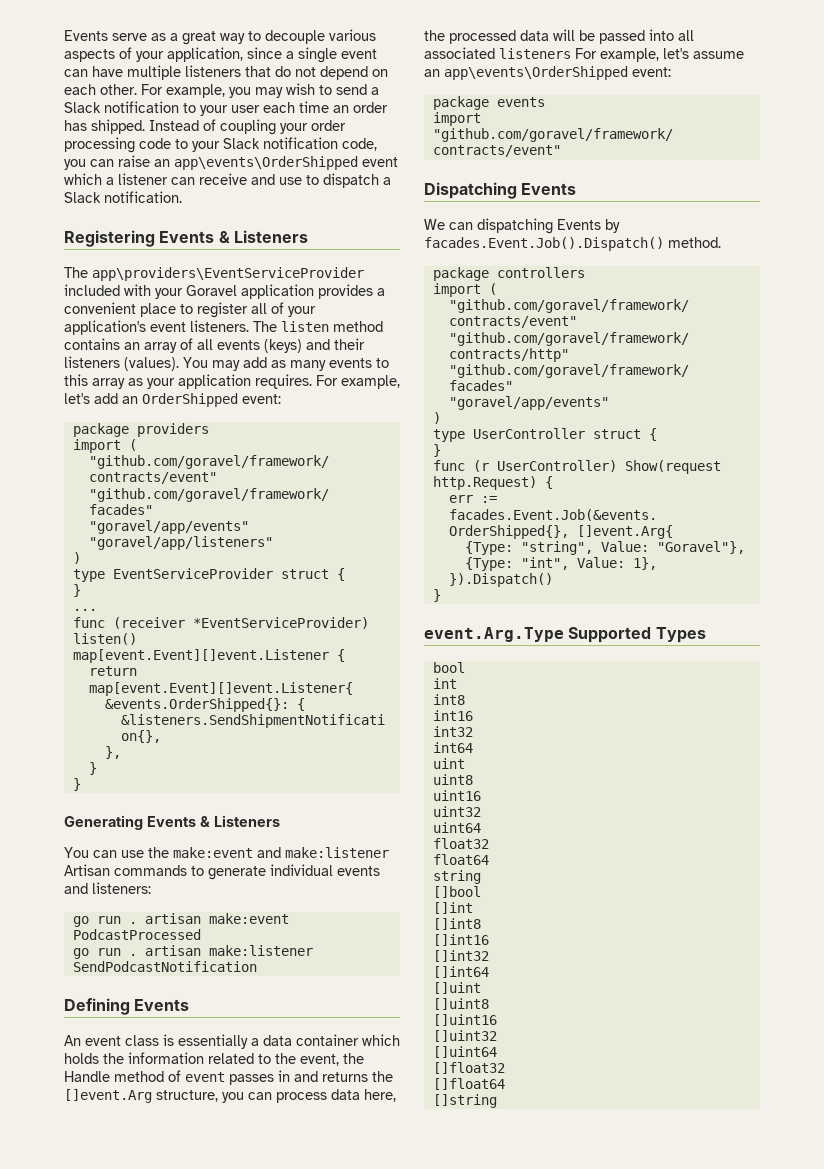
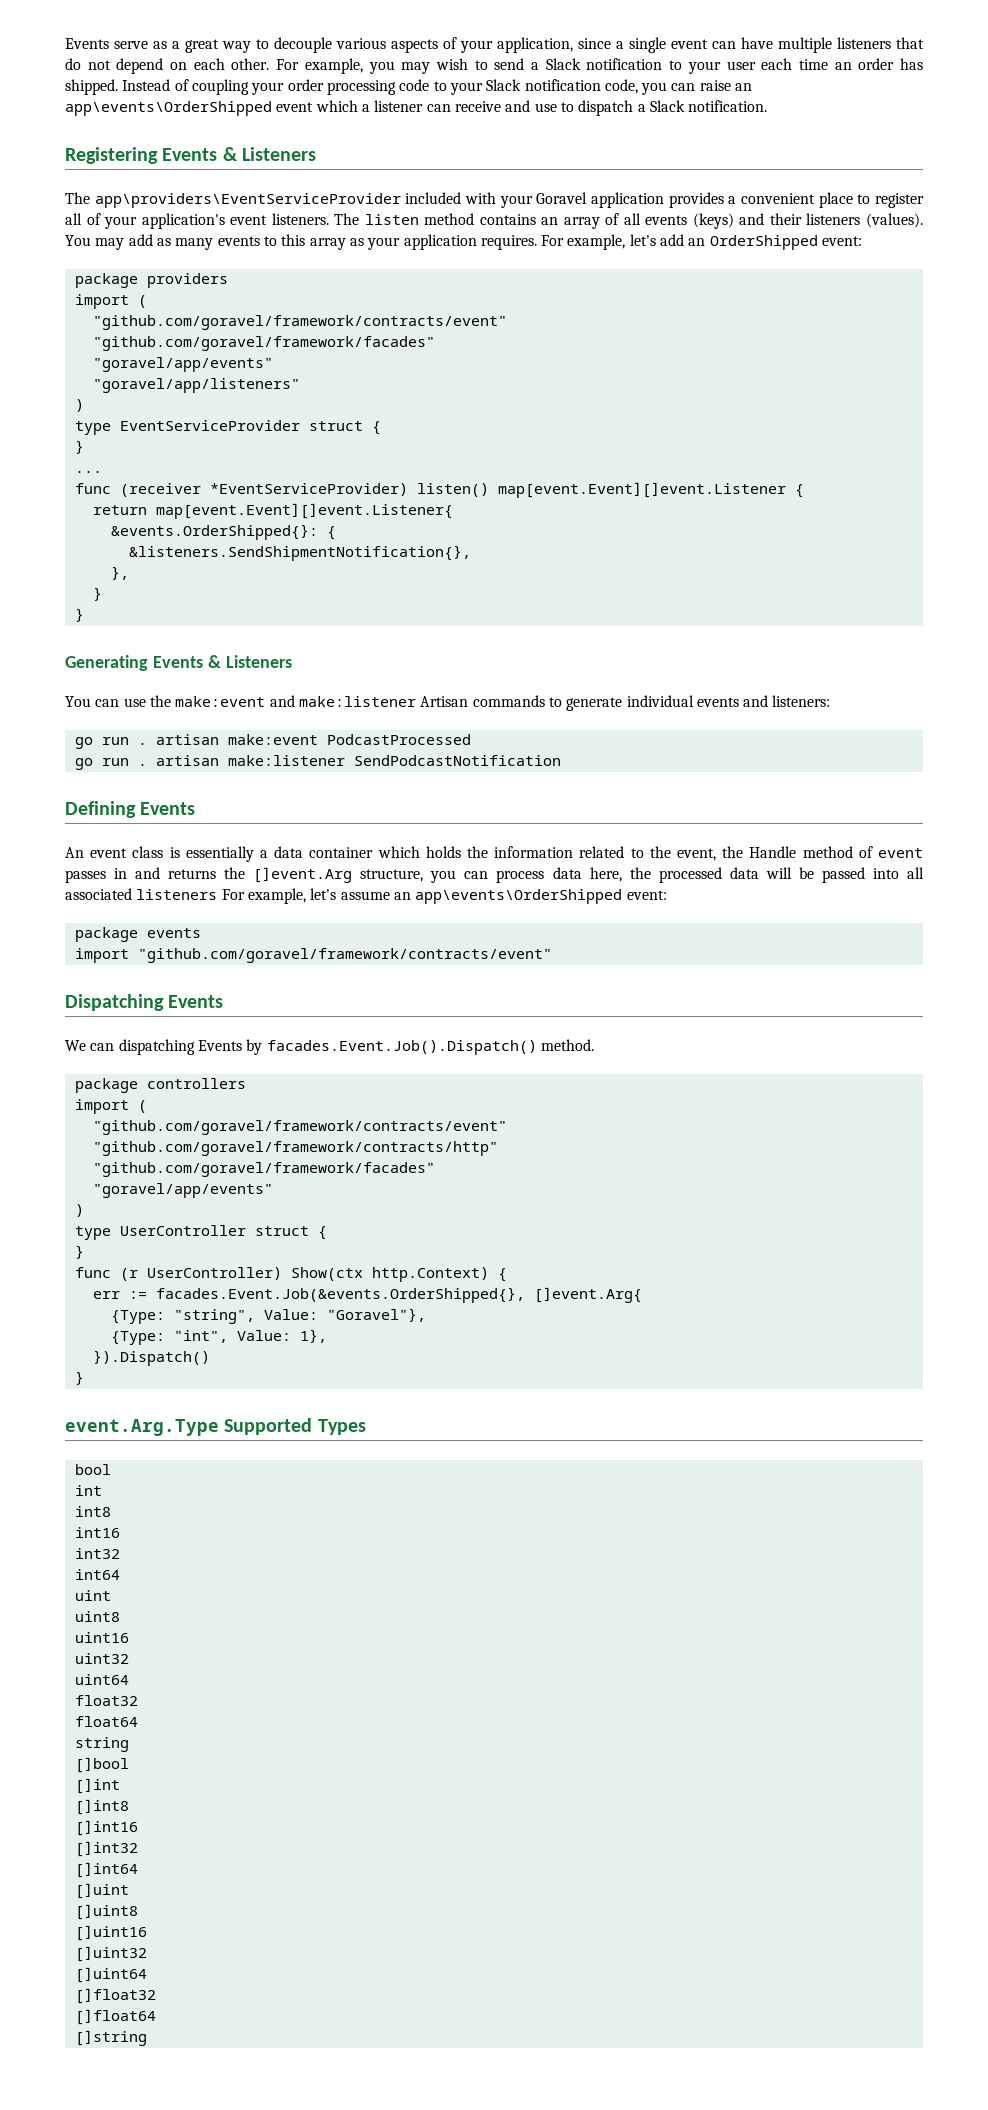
[624,460,721,474] [432,476,537,490] Show(request http.Request) -> [290,1267,489,1282] Show(ctx http.Context)

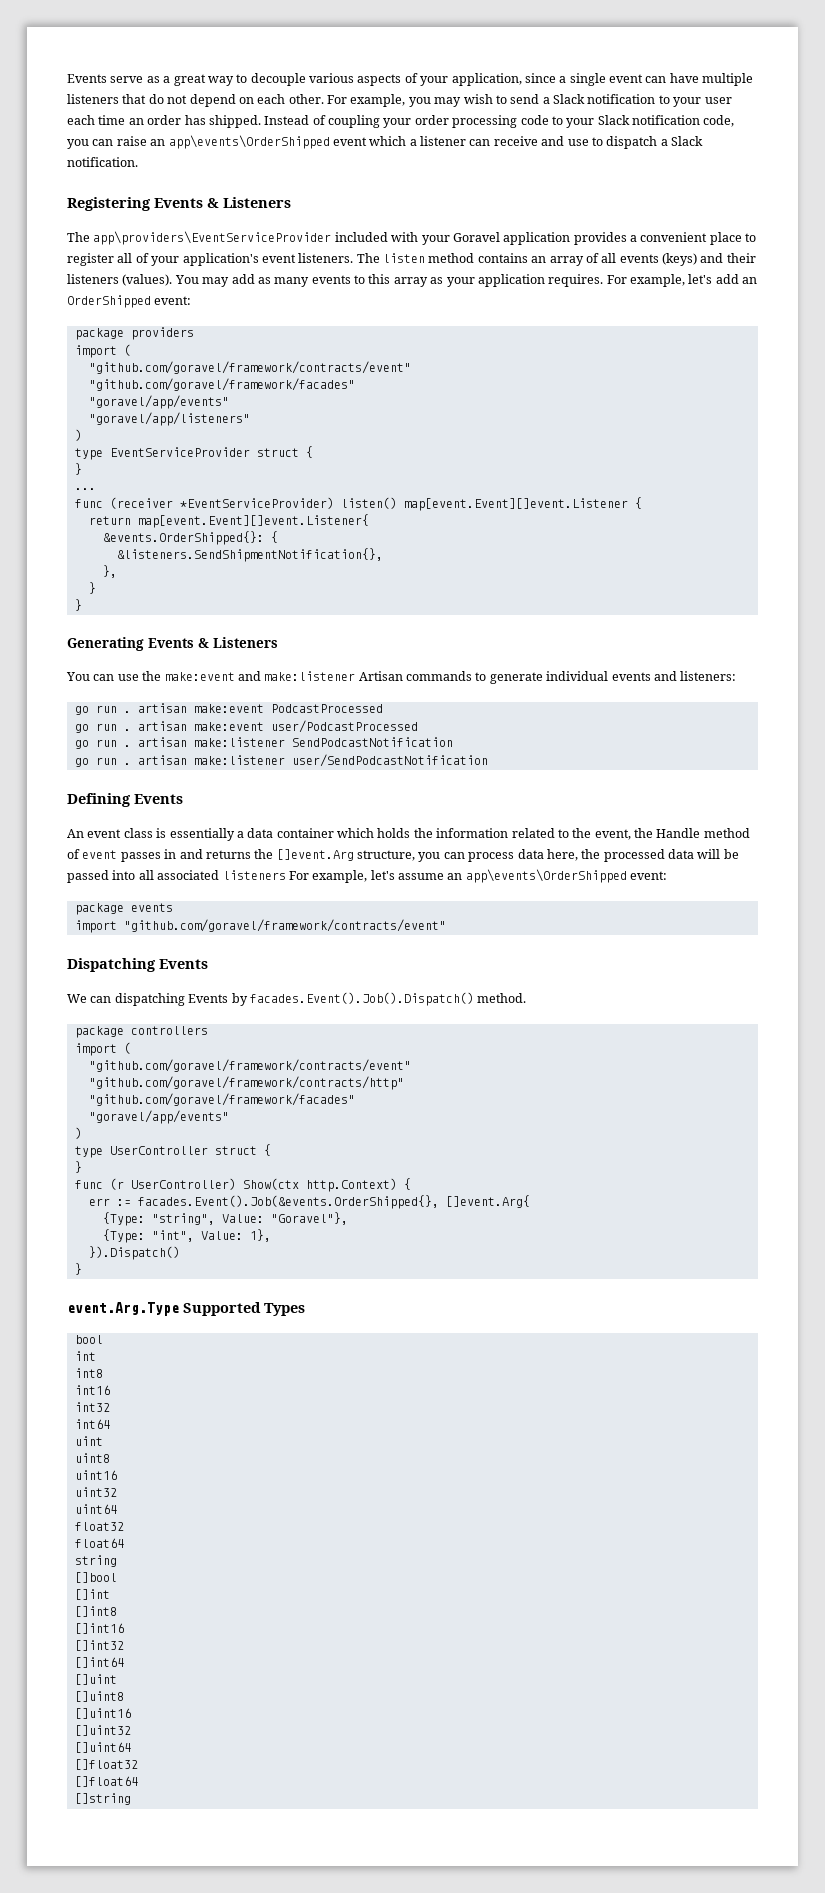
(471, 739) none -> [74,720,418,733] // go run . artisan make:event user/PodcastProcessed
(561, 760) none -> [74,754,488,767] // go run . artisan make:listener user/SendPodcastNotification
[266,1040,537,1055] facades.Event.Job().Dispatch() -> [249,992,474,1006] facades.Event().Job().Dispatch()
[155,1287,525,1303] facades.Event.Job(&events.OrderShipped{}, -> [137,1195,439,1209] facades.Event().Job(&events.OrderShipped{},

